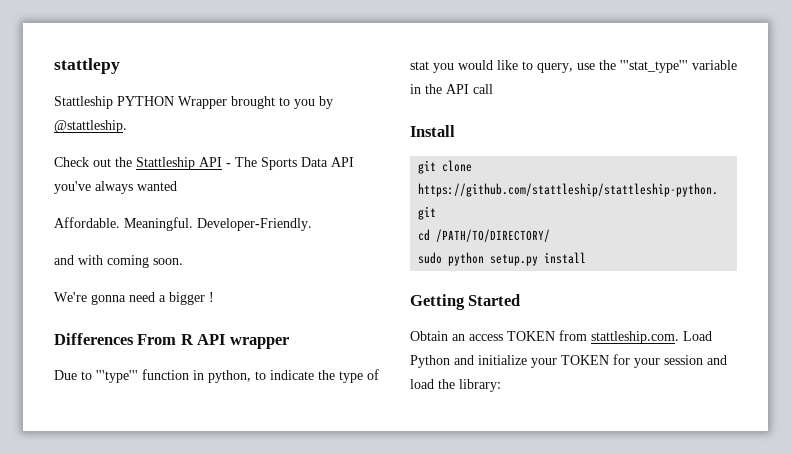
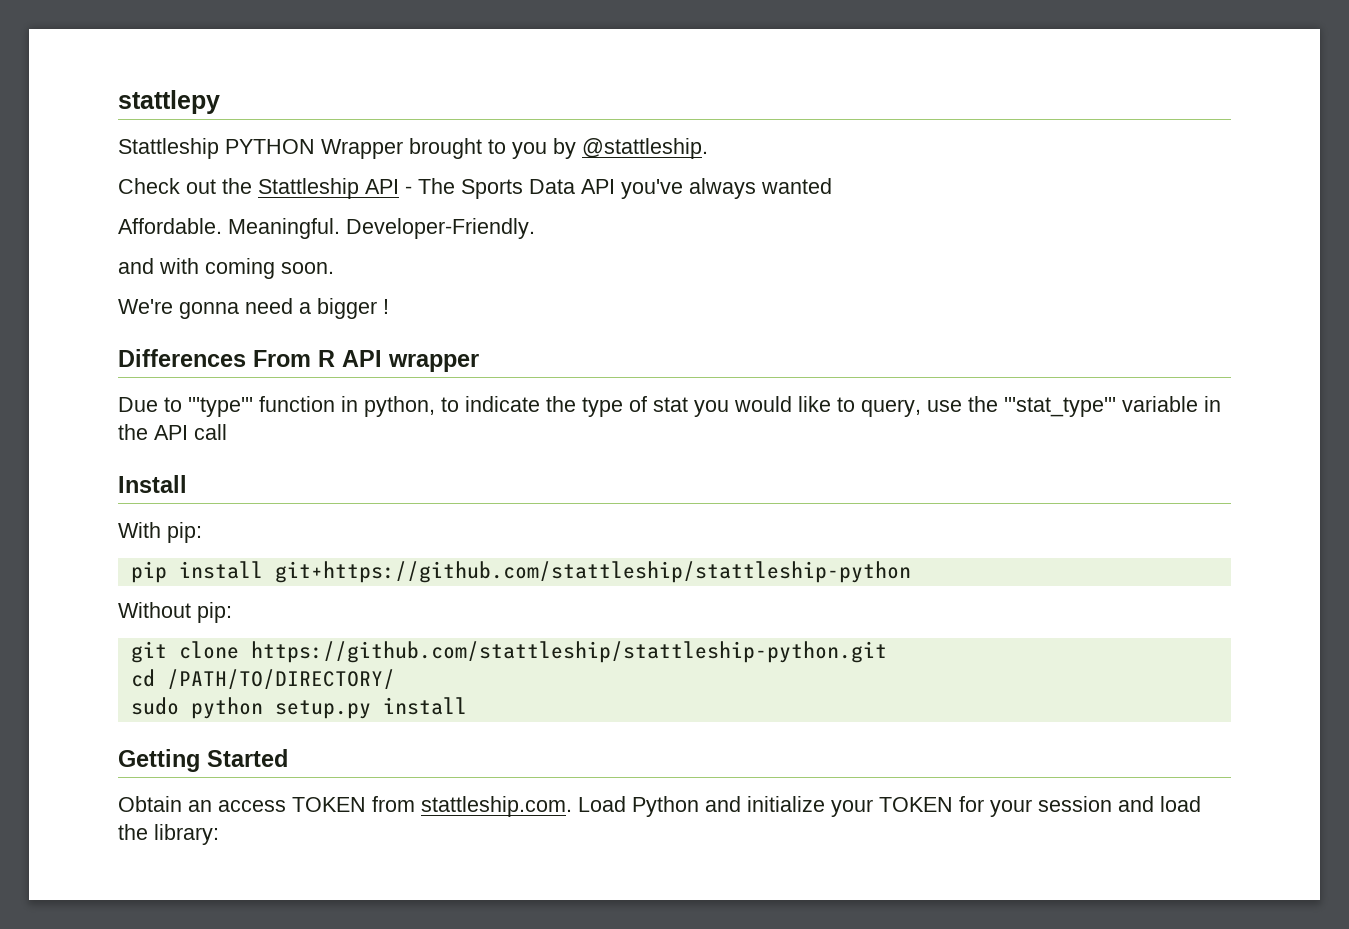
(455, 131) none -> [118,522,202,543] [130,561,911,583] [118,602,232,623] // With pip: // pip install git+https://github.com/stattleship/stattleship-python // Without pip:

